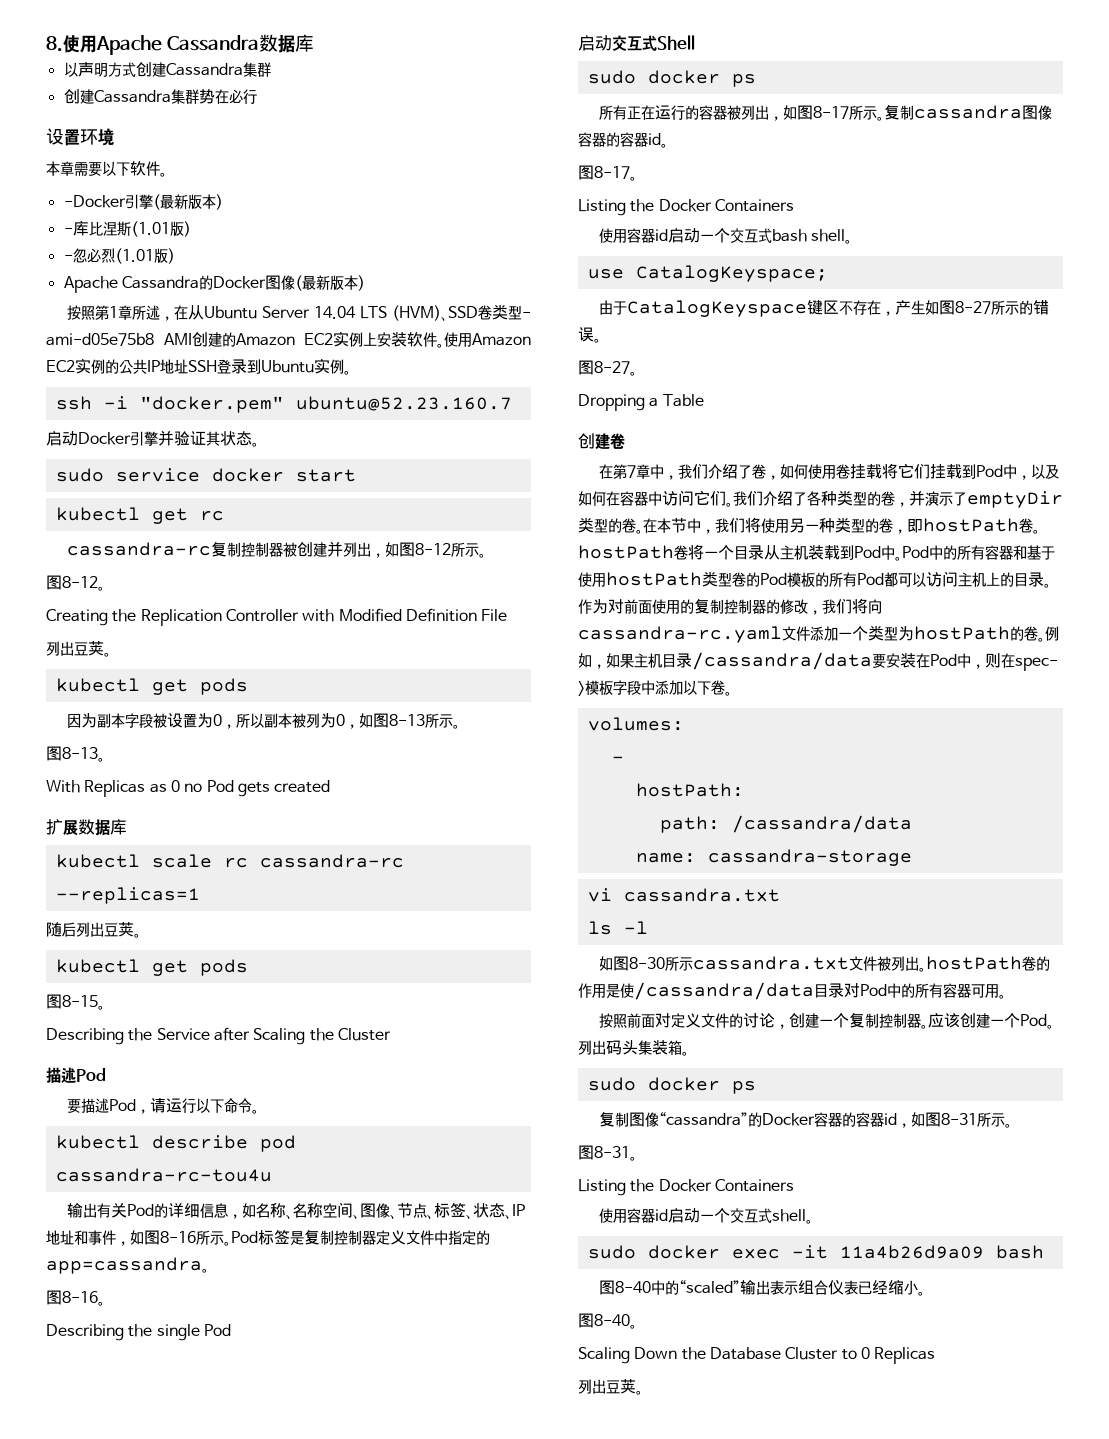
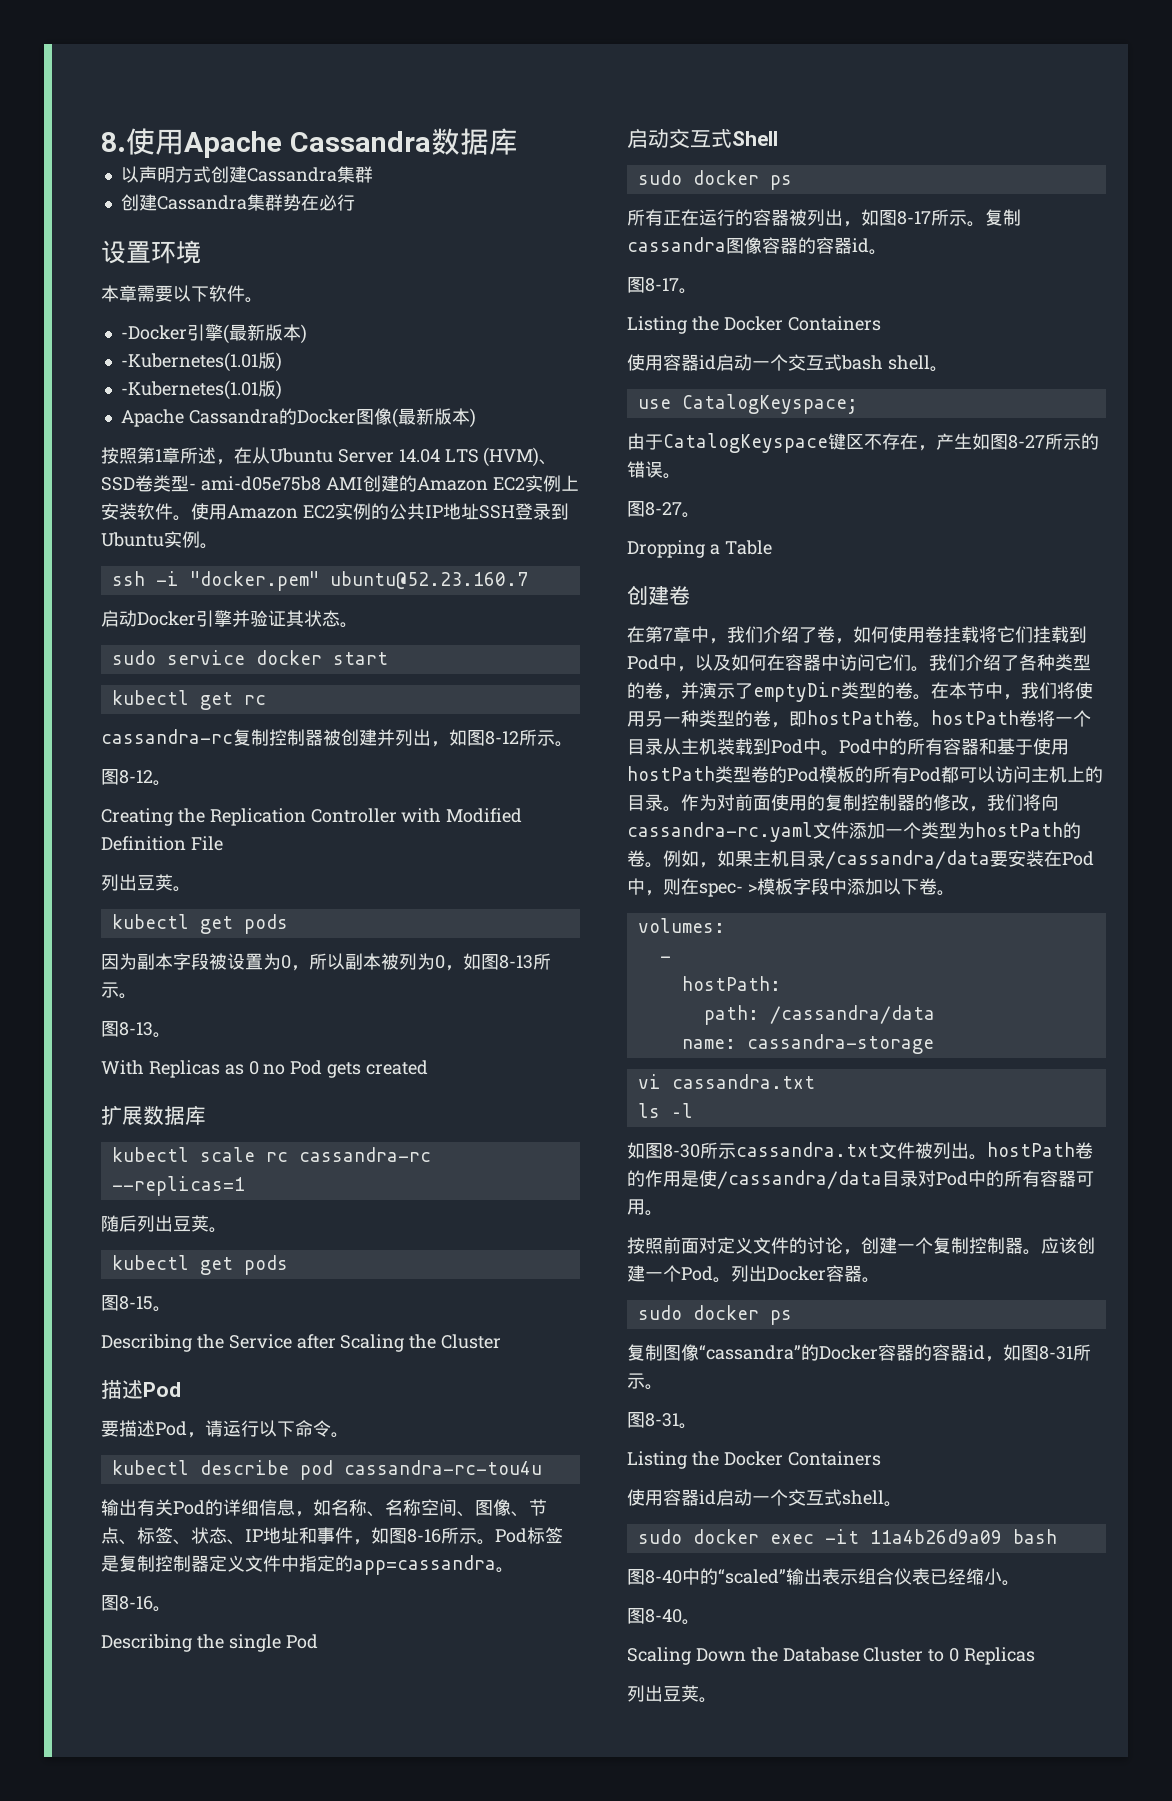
[63,221,191,237] [63,248,154,264] -库比涅斯(1.01版) // -忽必烈(1.01 -> [120,352,282,372] [120,380,258,400] -Kubernetes(1.01版) // -Kubernetes(1.01
[606,1040,682,1056] 码头集装箱 -> [767,1265,862,1282] Docker容器

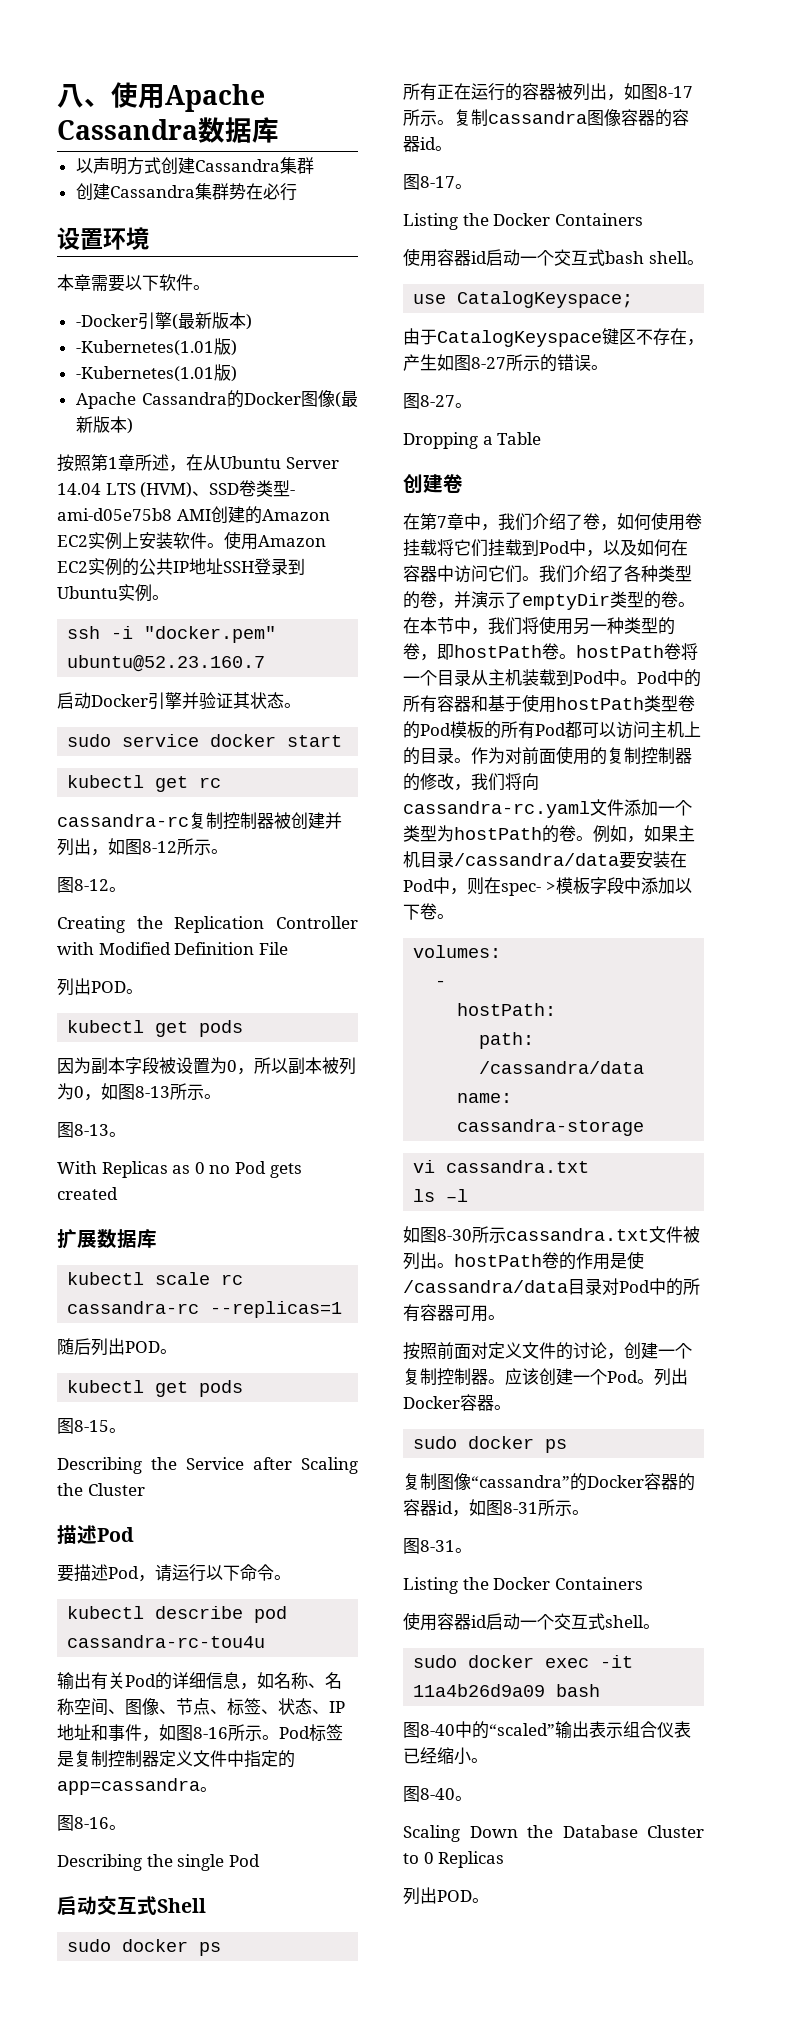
[101,132,126,152] 8. -> [57,84,111,108] 八、
[137,874,173,891] 豆荚 -> [91,981,126,993] POD
[173,1215,209,1232] 豆荚 -> [125,1341,160,1353] POD
[663,1685,699,1702] 豆荚 -> [437,1890,472,1902] POD

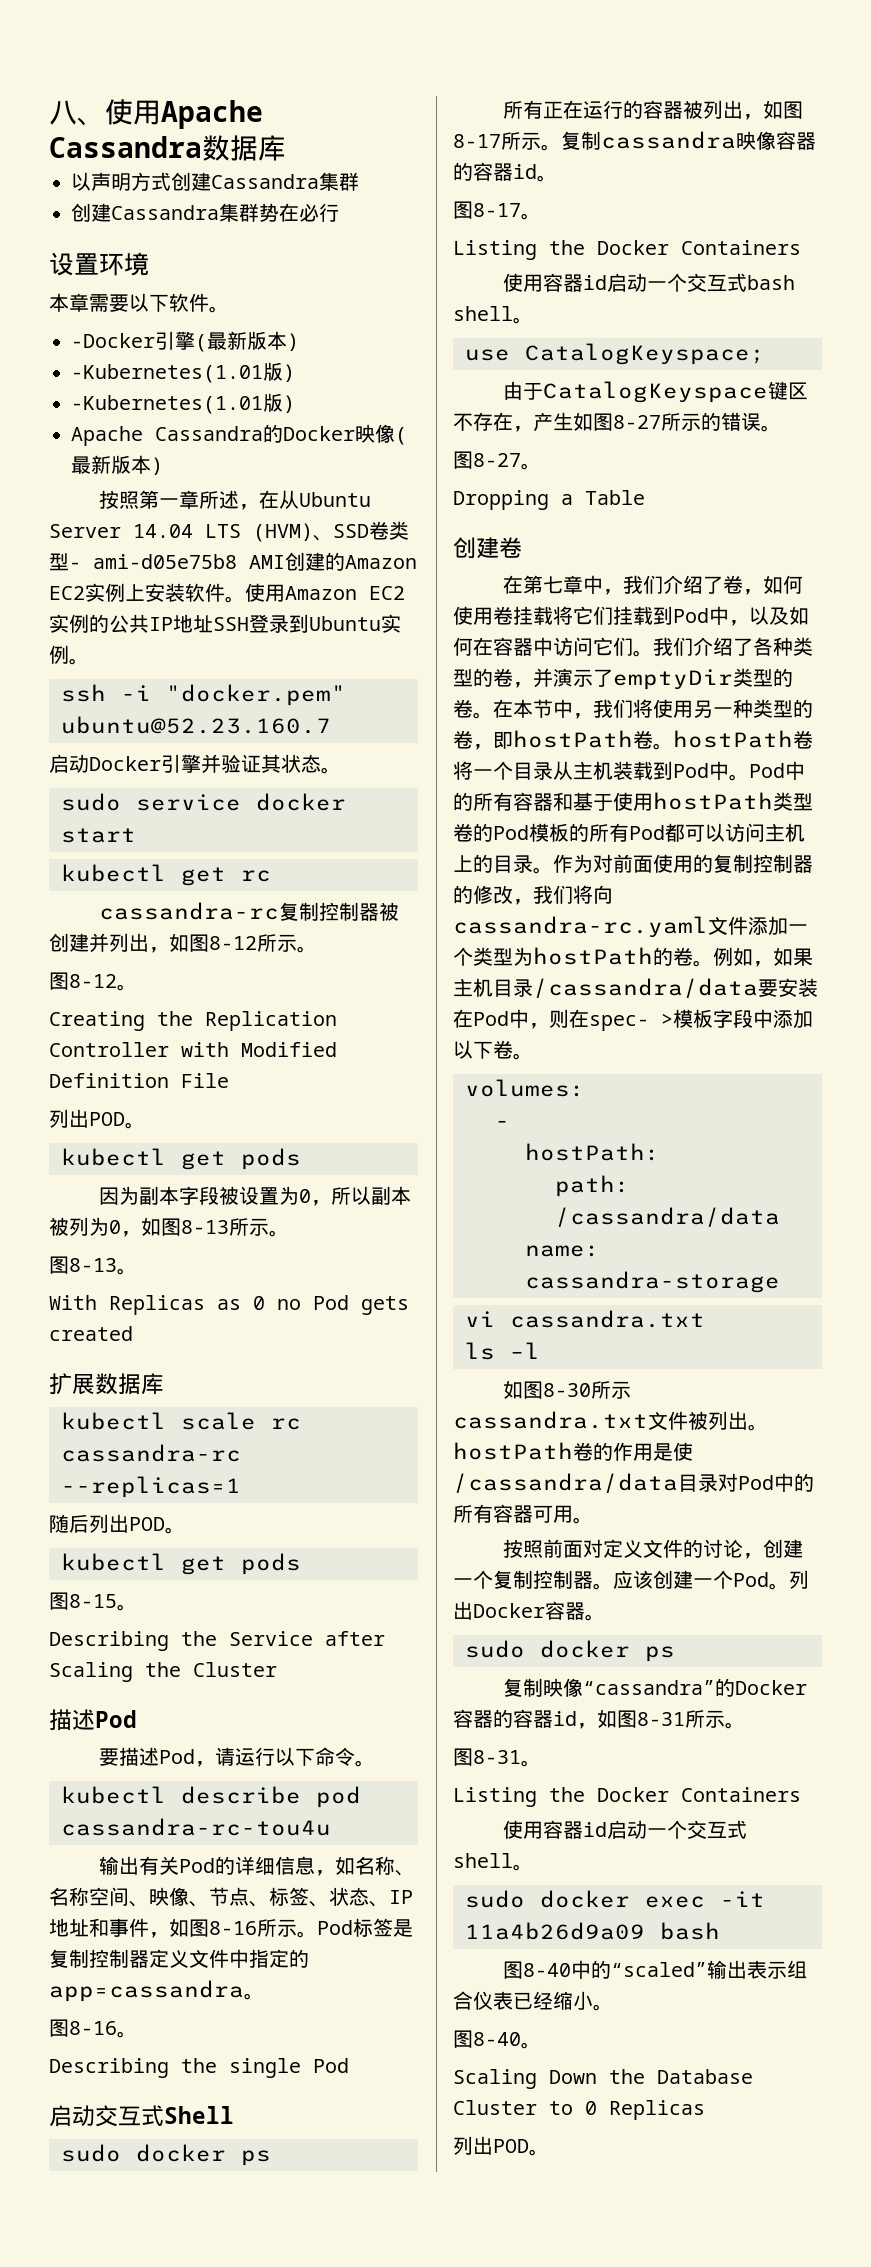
[301,391,318,407] 图 -> [355,424,375,443] 映
[108,457,118,469] 1 -> [158,498,179,507] 一
[125,1699,142,1715] 图 -> [149,1887,169,1906] 映
[587,110,604,126] 图 -> [736,131,756,150] 映
[437,516,447,528] 7 -> [542,576,563,594] 七
[437,1474,454,1490] 图 -> [542,1678,563,1697] 映

